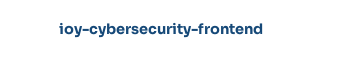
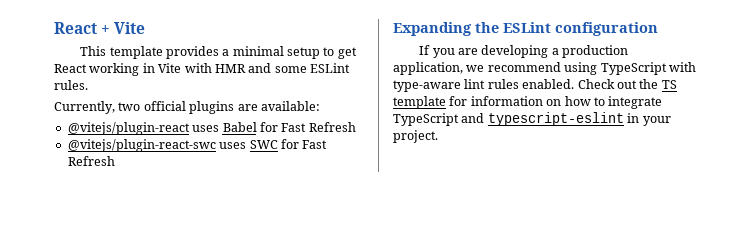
[59,22,263,38] ioy-cybersecurity-frontend -> [54,22,146,34] [80,46,357,59] [54,63,350,76] [54,80,88,90] [54,101,320,114] [67,122,356,135] [67,139,328,152] [67,156,115,166] [393,22,658,36] [419,45,629,58] [393,62,696,75] [393,79,677,92] [393,96,663,109] [393,112,671,126] [393,130,438,143] React + Vite // This template provides a minimal setup to get React working in Vite with HMR and some ESLint rules. // Currently, two official plugins are available: // @vitejs/plugin-react uses Babel for Fast Refresh // @vitejs/plugin-react-swc uses SWC for Fast Refresh // Expanding the ESLint configuration // If you are developing a production application, we recommend using TypeScript with type-aware lint rules enabled. Check out the TS template for information on how to integrate TypeScript and typescript-eslint in your project.

